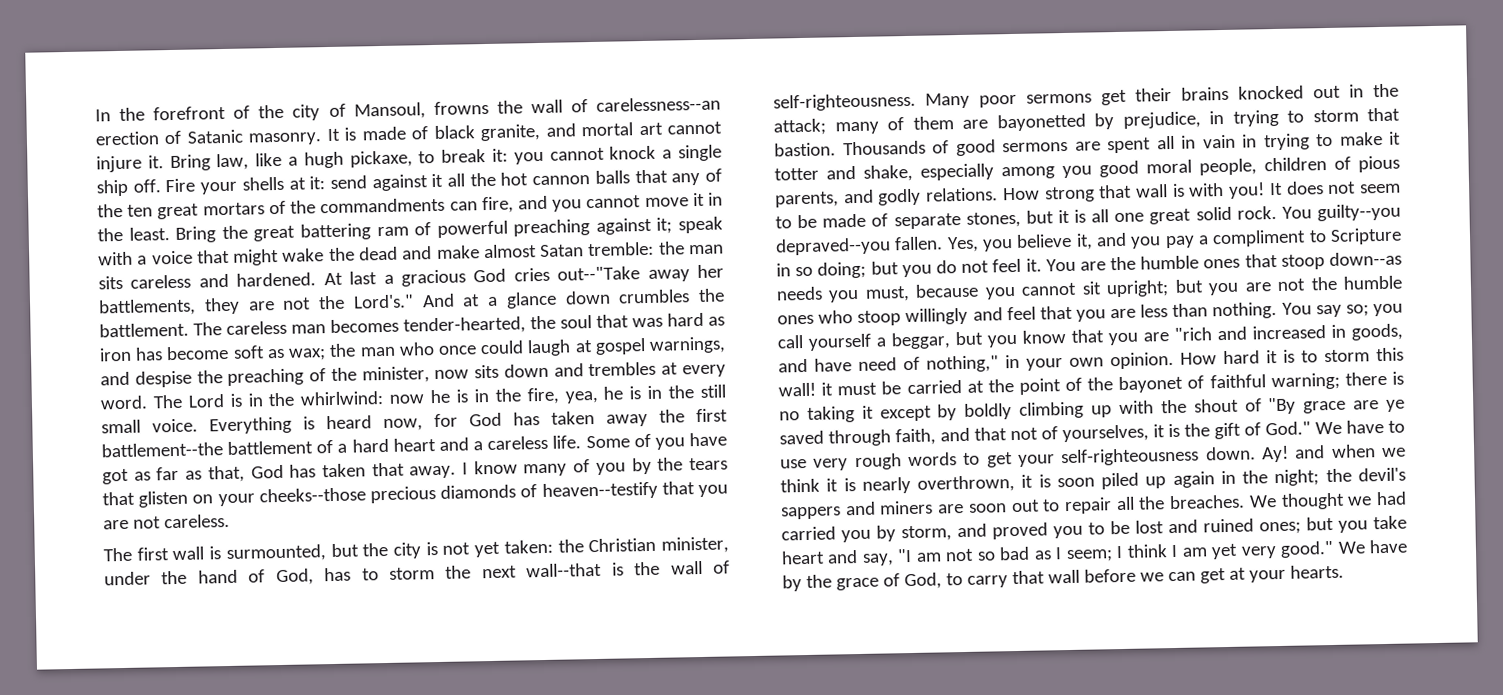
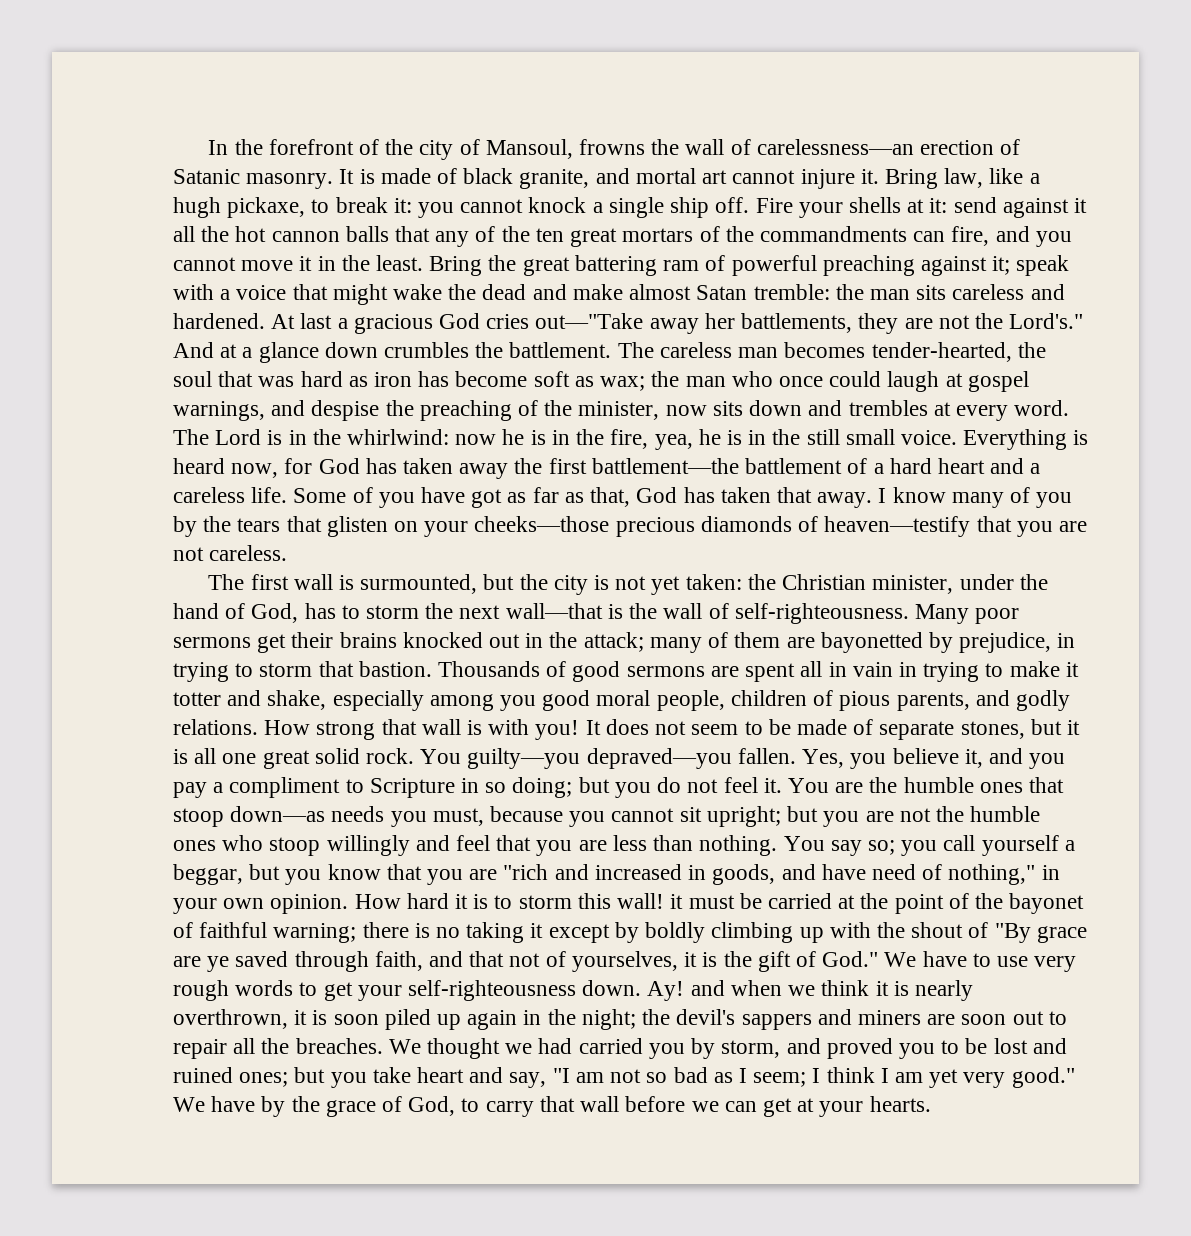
[595,96,721,112] carelessness--an -> [756,139,914,155] carelessness—an
[557,266,641,281] out--"Take -> [535,313,644,329] out—"Take
[101,442,223,458] battlement--the -> [591,458,739,474] battlement—the
[258,487,366,503] cheeks--those -> [474,516,610,532] cheeks—those
[541,481,658,501] heaven--testify -> [824,516,971,537] heaven—testify
[526,562,603,578] wall--that -> [505,603,603,619] wall—that
[1317,203,1401,222] [775,237,891,256] guilty--you depraved--you -> [467,748,732,769] guilty—you depraved—you
[1329,251,1402,266] down--as -> [230,806,326,822] down—as

